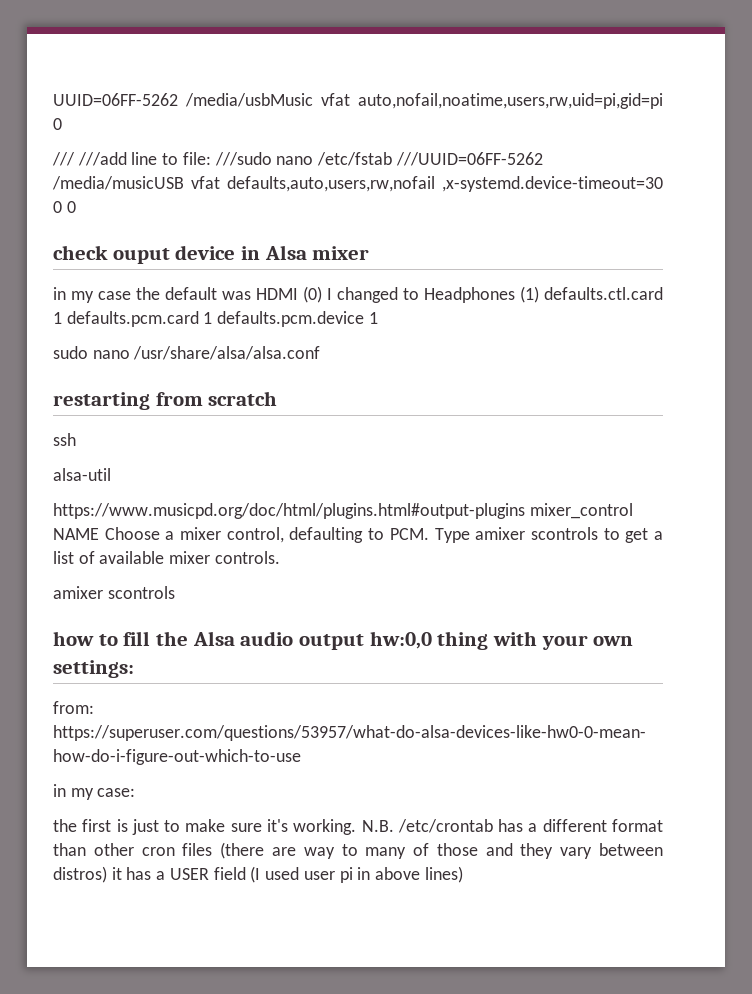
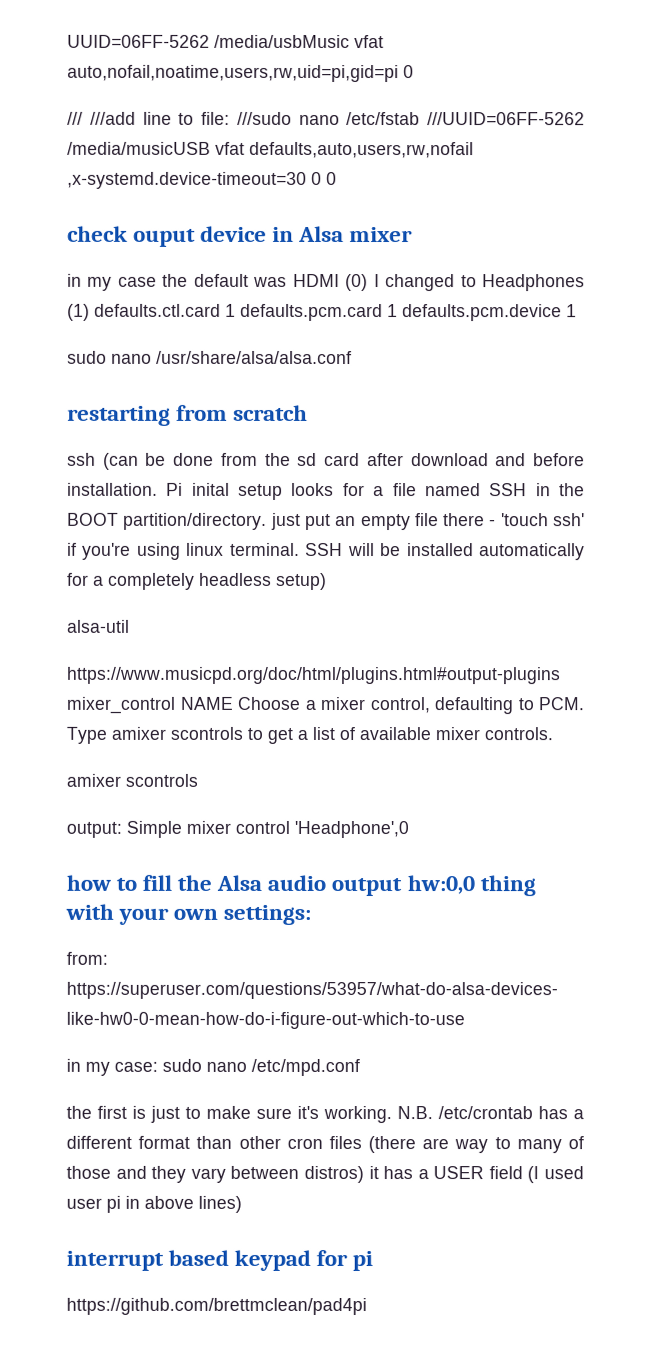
(76, 439) none -> [102,452,585,470] [67,482,586,500] [67,512,586,531] [67,542,585,561] [67,572,327,590] (can be done from the sd card after download and before installation. Pi inital setup looks for a file named SSH in the BOOT partition/directory. just put an empty file there - 'touch ssh' if you're using linux terminal. SSH will be installed automatically for a completely headless setup)
(175, 592) none -> [66,820,409,839] // output: Simple mixer control 'Headphone',0
(136, 792) none -> [162,1058,360,1077] sudo nano /etc/mpd.conf
(463, 874) none -> [66,1249,374,1272] [66,1297,367,1316] // interrupt based keypad for pi // https://github.com/brettmclean/pad4pi

